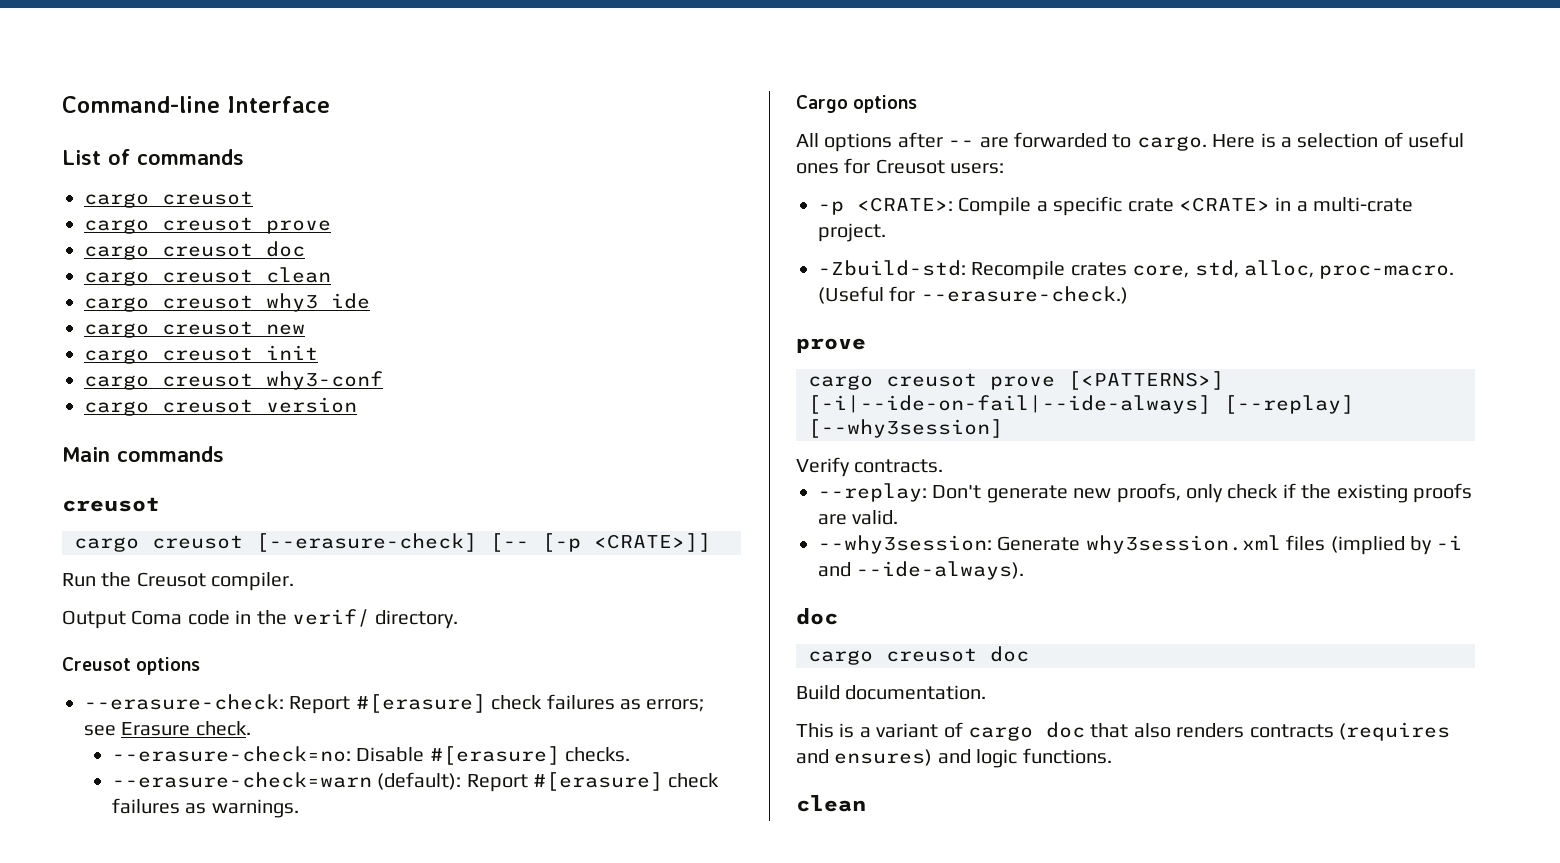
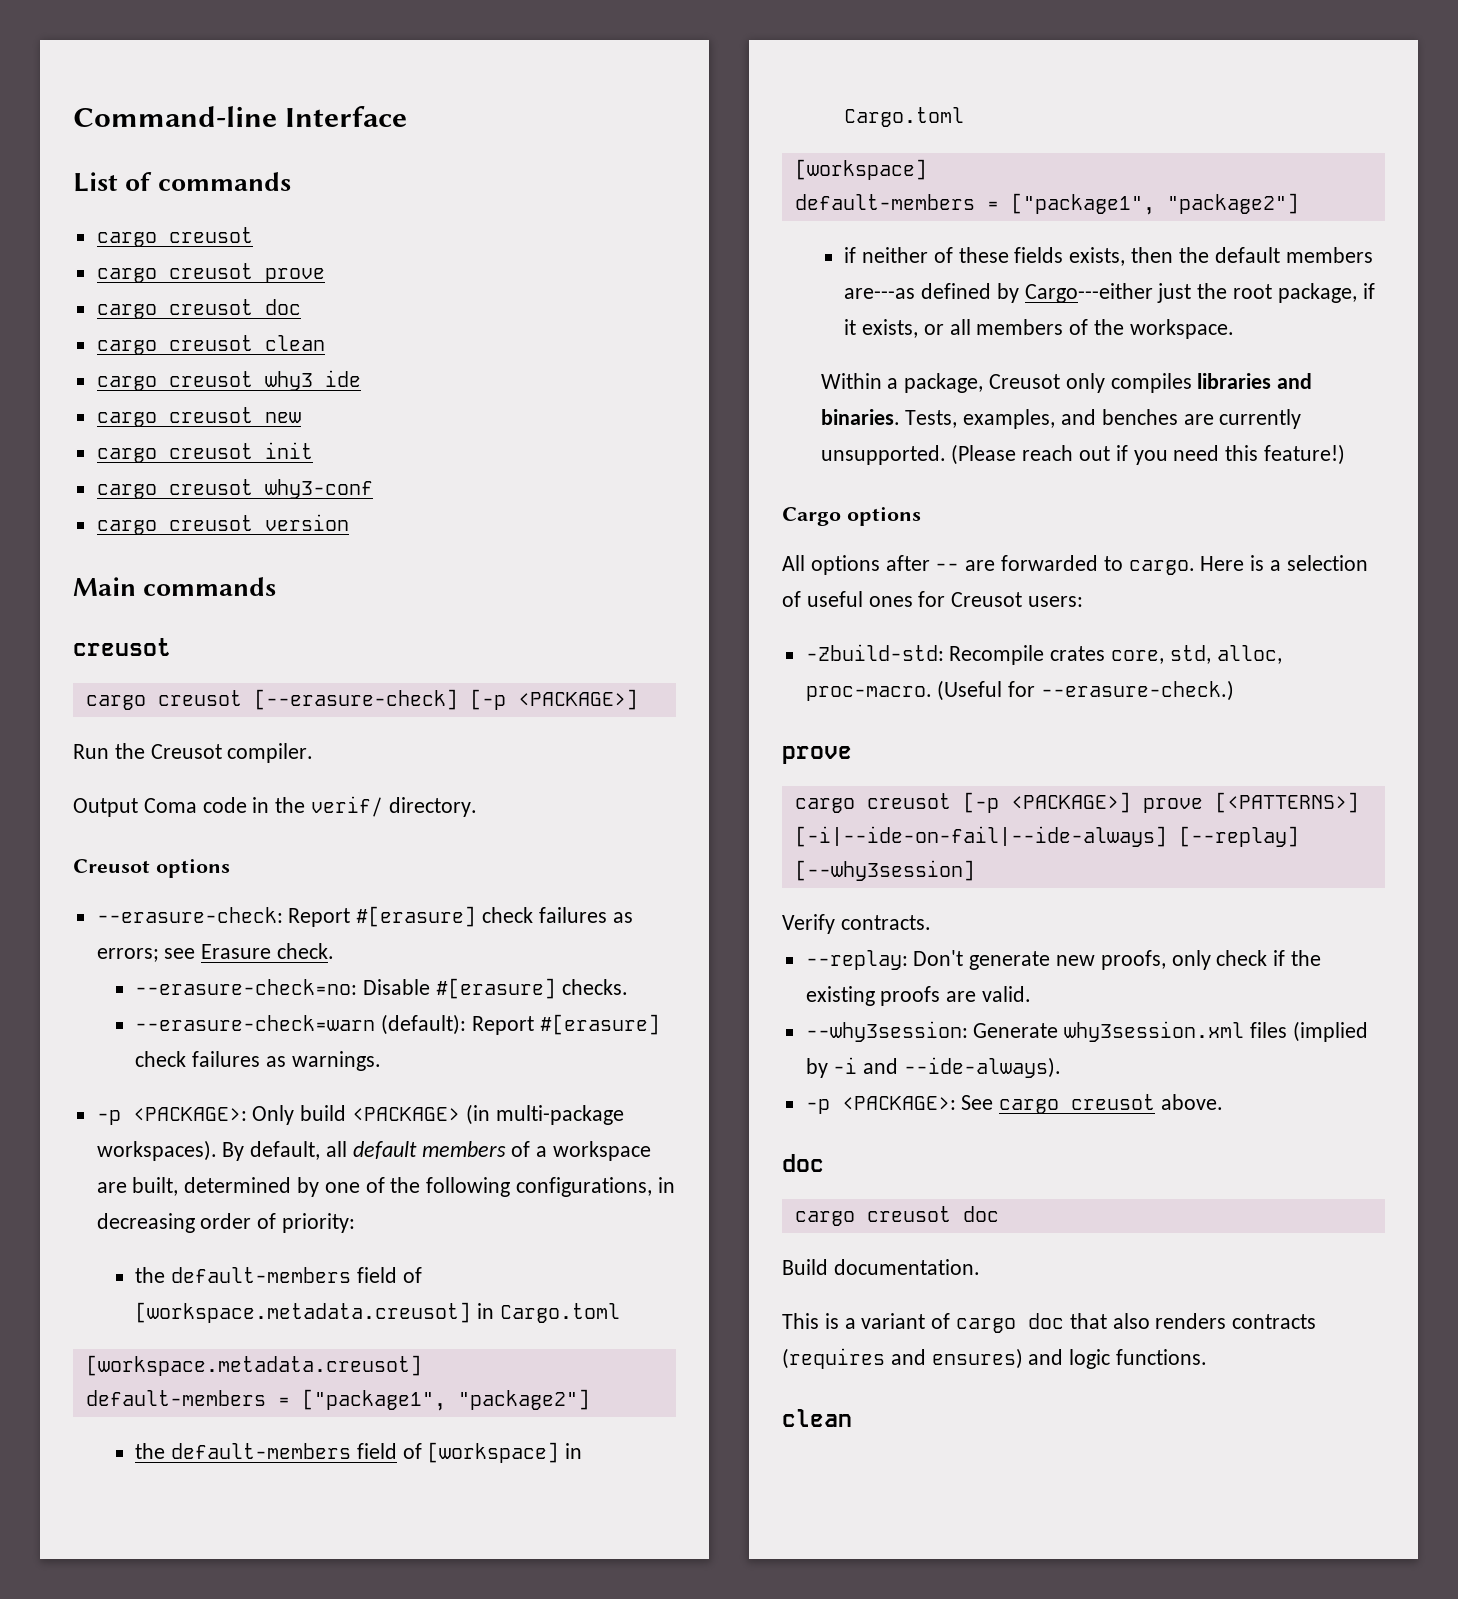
[490,533,711,552] [-- [-p <CRATE>]] -> [469,689,638,710] [-p <PACKAGE>]
(299, 808) none -> [96,1104,624,1125] [96,1140,652,1161] [96,1177,675,1197] [96,1213,356,1233] [135,1267,422,1283] [135,1302,620,1323] [85,1355,422,1376] [85,1389,590,1411] [135,1442,583,1463] [844,107,965,127] [794,159,927,180] [794,193,1299,215] [844,247,1373,266] [844,283,1375,303] [844,319,1234,339] [820,373,1313,393] [820,409,1302,429] [820,444,1346,465] // -p <PACKAGE>: Only build <PACKAGE> (in multi-package workspaces). By default, all default members of a workspace are built, determined by one of the following configurations, in decreasing order of priority: // the default-members field of [workspace.metadata.creusot] in Cargo.toml // [workspace.metadata.creusot] // default-members = ["package1", "package2"] // the default-members field of [workspace] in Cargo.toml // [workspace] // default-members = ["package1", "package2"] // if neither of these fields exists, then the default members are---as defined by Cargo---either just the root package, if it exists, or all members of the workspace. // Within a package, Creusot only compiles libraries and binaries. Tests, examples, and benches are currently unsupported. (Please reach out if you need this feature!)
[818,196,1414,216] [818,223,886,242] // -p <CRATE>: Compile a specific crate <CRATE> in a multi-crate project. -> (1084, 601) none
(977, 380) none -> [962,792,1131,813] [-p <PACKAGE>]
(1025, 570) none -> [805,1094,1224,1114] // -p <PACKAGE>: See cargo creusot above.

